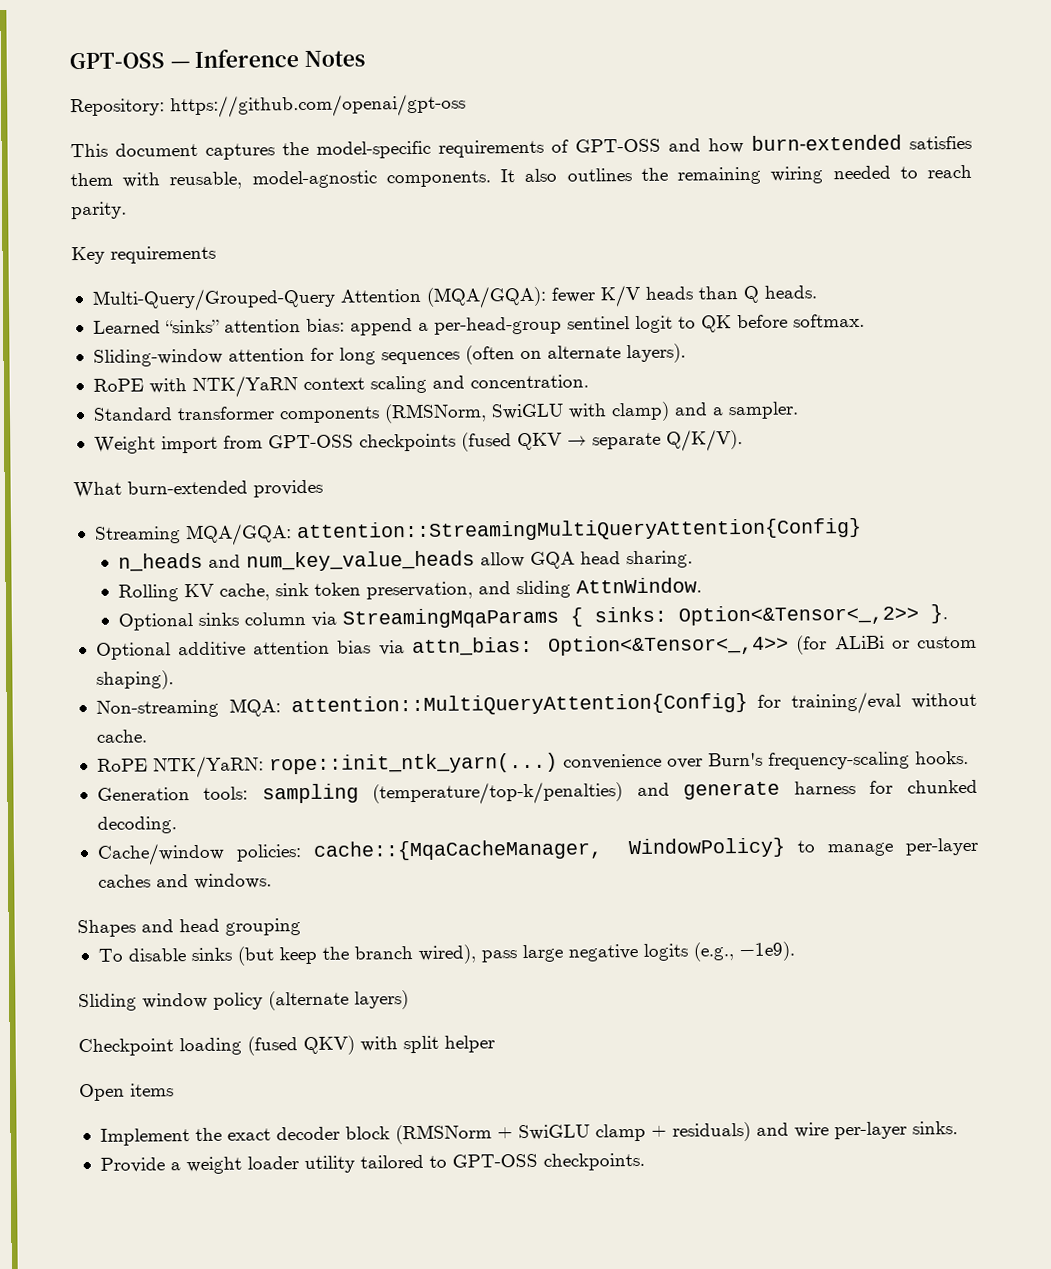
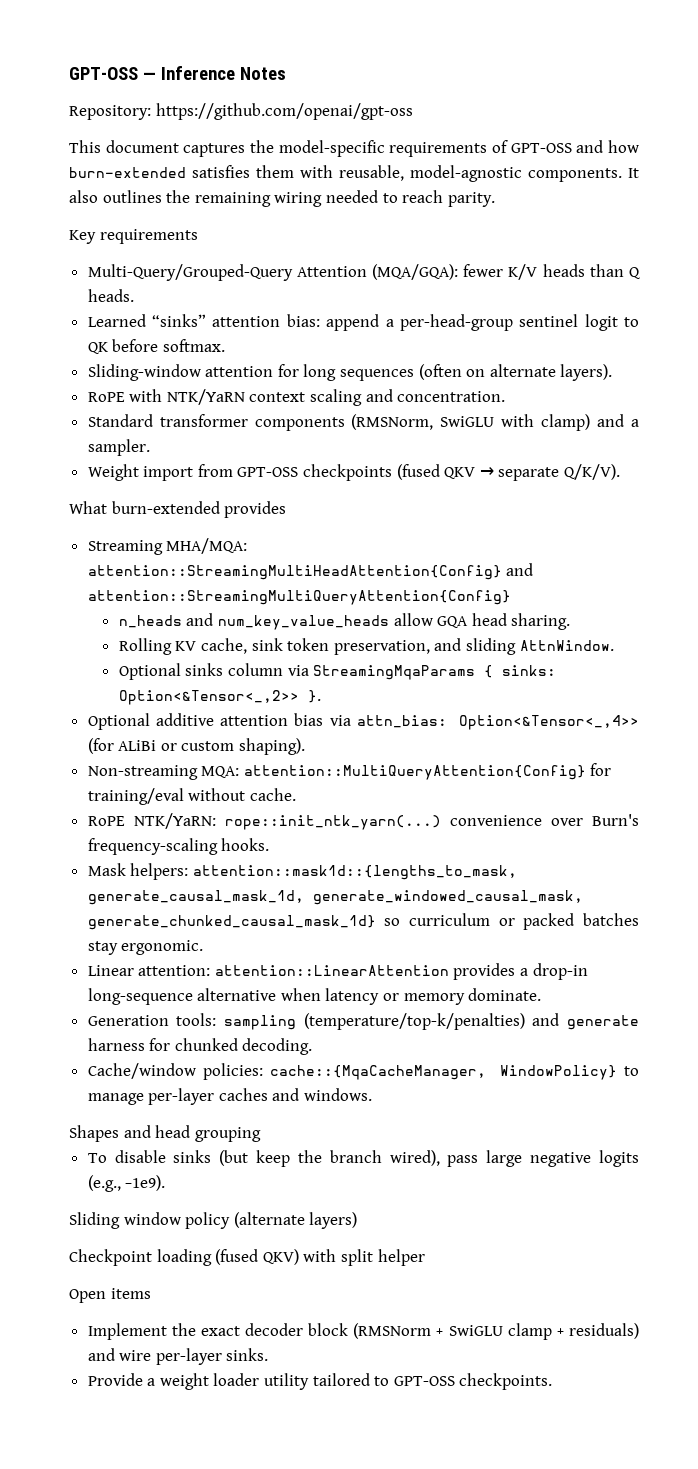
[184,523,292,547] MQA/GQA: -> [166,538,248,554] [87,563,534,580] MHA/MQA: attention::StreamingMultiHeadAttention{Config} and
(969, 757) none -> [87,863,517,880] [87,890,583,905] [87,913,639,930] [87,940,204,955] [87,963,588,980] [87,988,542,1005] // Mask helpers: attention::mask1d::{lengths_to_mask, generate_causal_mask_1d, generate_windowed_causal_mask, generate_chunked_causal_mask_1d} so curriculum or packed batches stay ergonomic. // Linear attention: attention::LinearAttention provides a drop-in long-sequence alternative when latency or memory dominate.

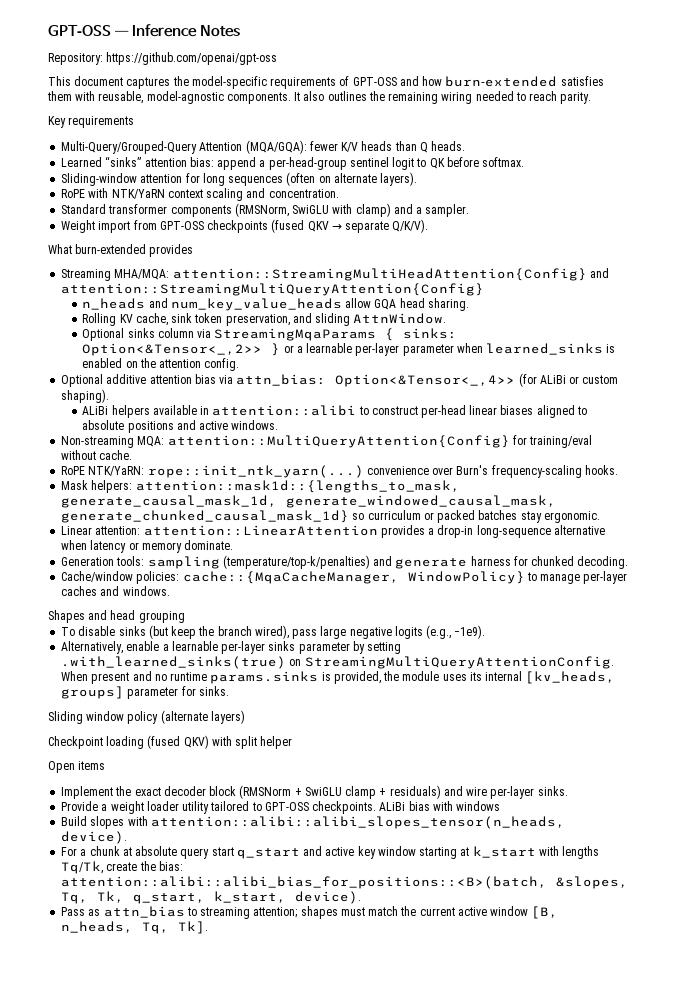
[307,690,321,703] }. -> [271,343,616,356] [82,358,240,371] } or a learnable per‑layer parameter when learned_sinks is enabled on the attention config.
(306, 746) none -> [82,405,587,418] [82,420,279,433] // ALiBi helpers available in attention::alibi to construct per‑head linear biases aligned to absolute positions and active windows.
(166, 1183) none -> [61,641,402,654] [61,656,614,669] [61,671,616,684] [61,686,229,699] // Alternatively, enable a learnable per‑layer sinks parameter by setting .with_learned_sinks(true) on StreamingMultiQueryAttentionConfig. When present and no runtime params.sinks is provided, the module uses its internal [kv_heads, groups] parameter for sinks.
(553, 1381) none -> [379,801,501,811] [61,816,565,829] [61,831,128,844] [61,846,600,859] [61,861,183,874] [61,876,629,889] [61,891,362,904] [61,906,559,919] [61,921,209,934] ALiBi bias with windows // Build slopes with attention::alibi::alibi_slopes_tensor(n_heads, device). // For a chunk at absolute query start q_start and active key window starting at k_start with lengths Tq/Tk, create the bias: attention::alibi::alibi_bias_for_positions::<B>(batch, &slopes, Tq, Tk, q_start, k_start, device). // Pass as attn_bias to streaming attention; shapes must match the current active window [B, n_heads, Tq, Tk].

